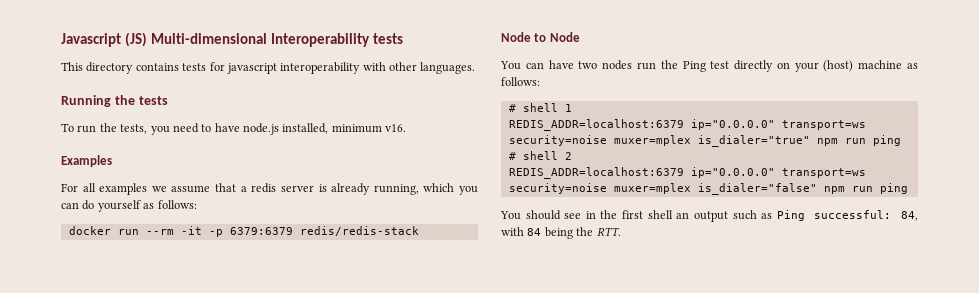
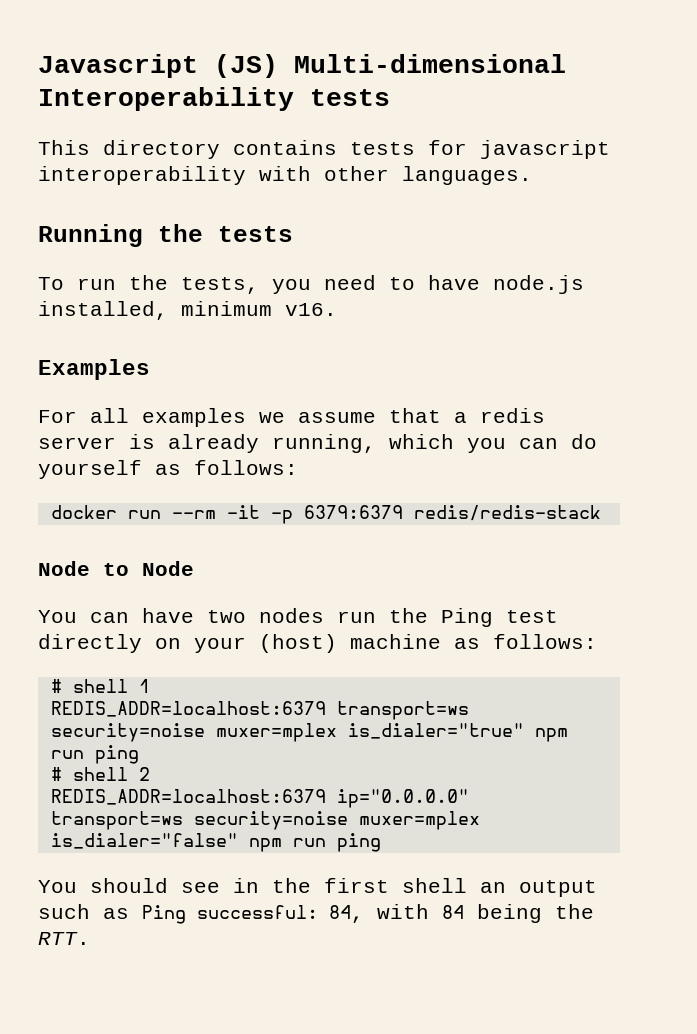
[690,119,775,130] ip="0.0.0.0" -> (326, 709) none

